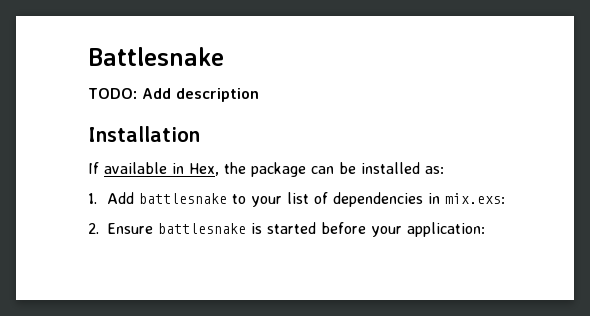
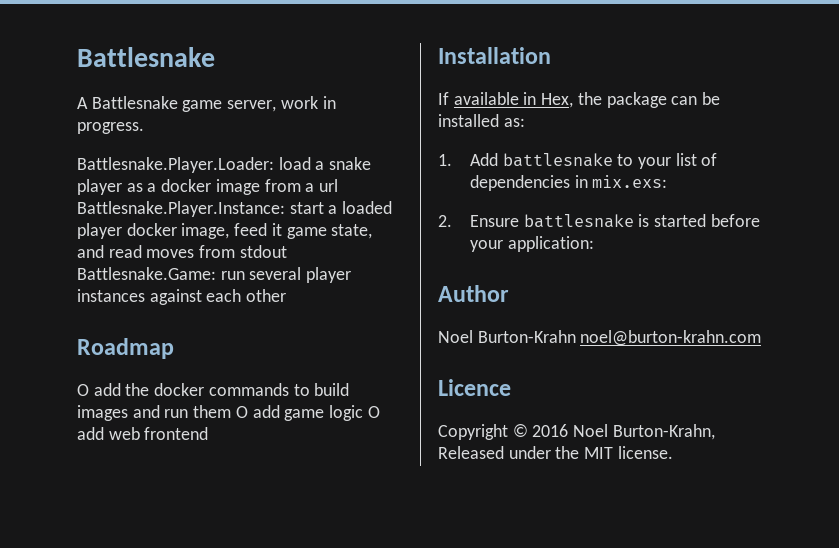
[88,88,259,102] TODO: Add description -> [77,96,336,112] [77,122,144,134] [77,157,372,173] [77,179,339,195] [77,201,393,217] [77,223,373,239] [77,245,287,258] [77,267,352,283] [77,289,287,305] [77,338,174,359] [77,383,350,396] [77,405,380,421] [77,427,209,440] A Battlesnake game server, work in progress. // Battlesnake.Player.Loader: load a snake player as a docker image from a url Battlesnake.Player.Instance: start a loaded player docker image, feed it game state, and read moves from stdout Battlesnake.Game: run several player instances against each other // Roadmap // O add the docker commands to build images and run them O add game logic O add web frontend
(486, 229) none -> [438,285,509,302] [438,330,762,346] [438,379,511,396] [438,424,715,440] [438,446,673,459] // Author // Noel Burton-Krahn noel@burton-krahn.com // Licence // Copyright © 2016 Noel Burton-Krahn, Released under the MIT license.

